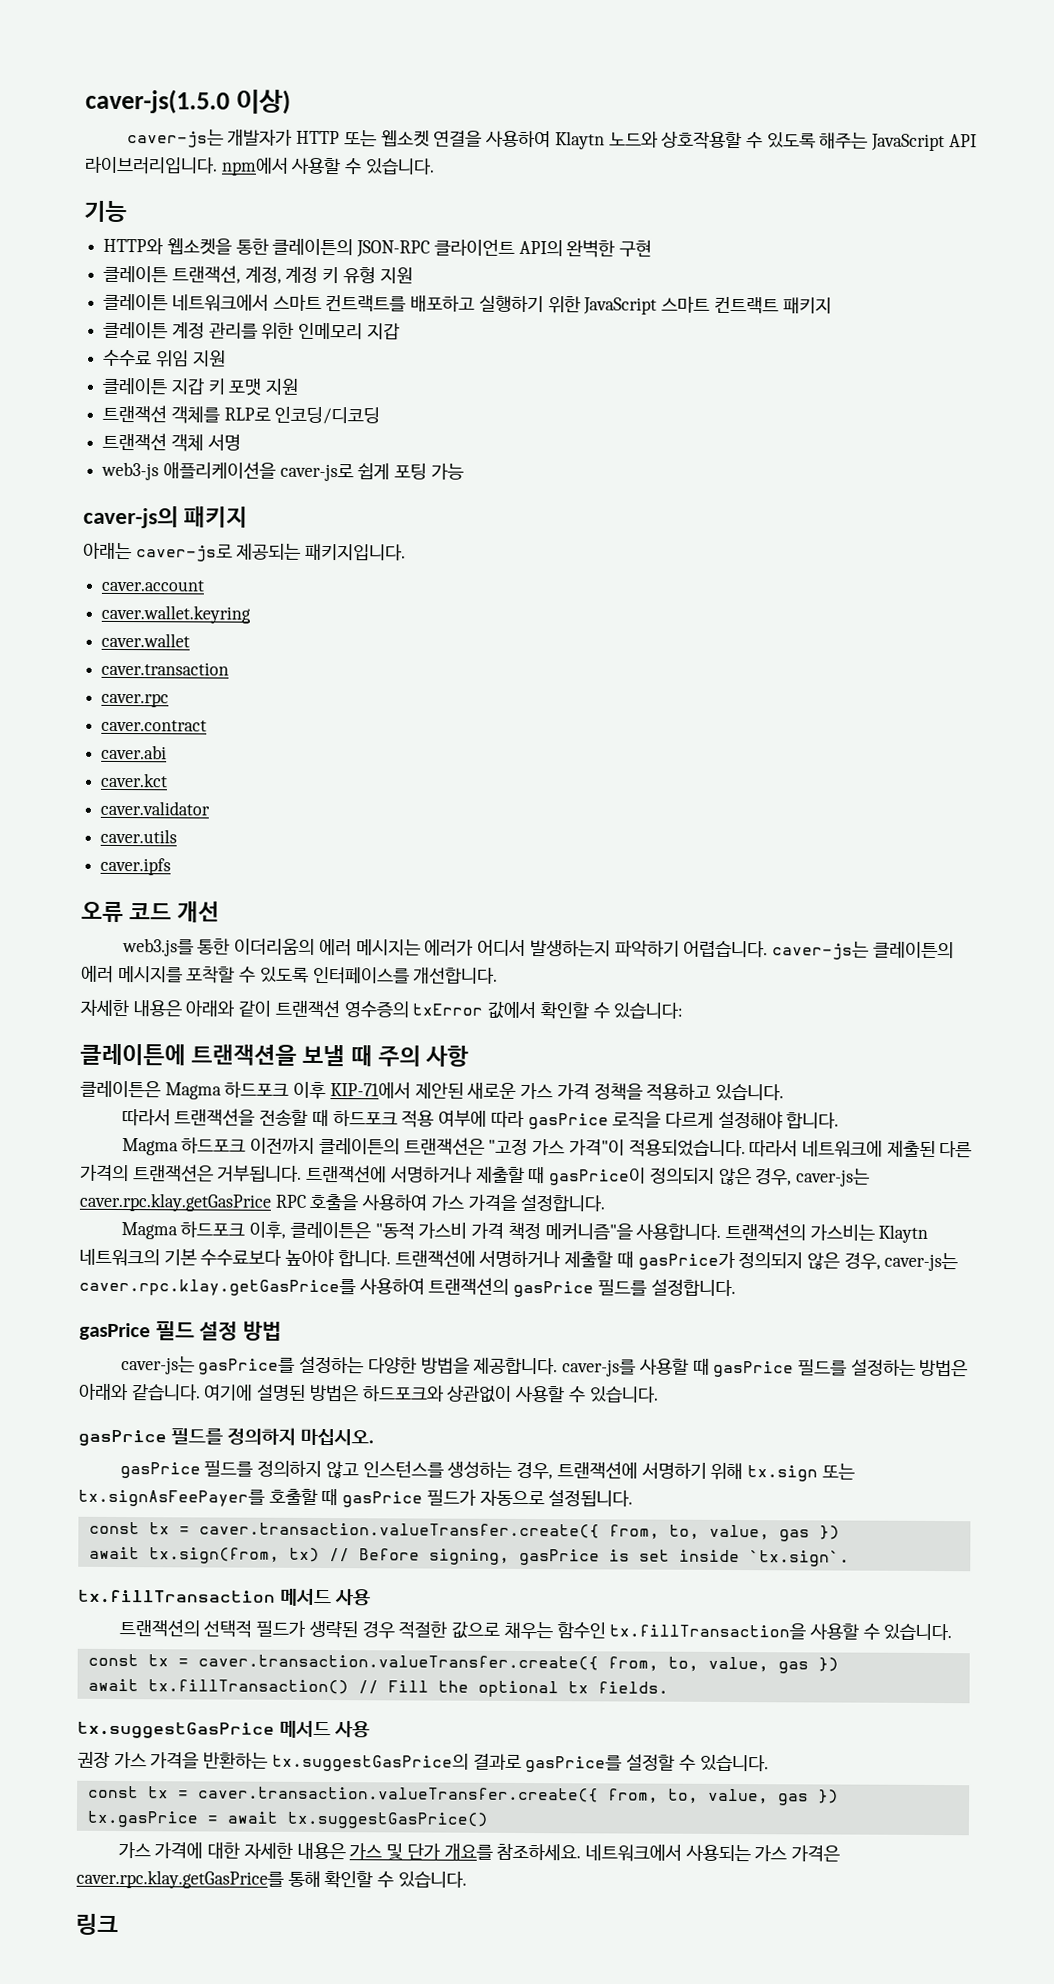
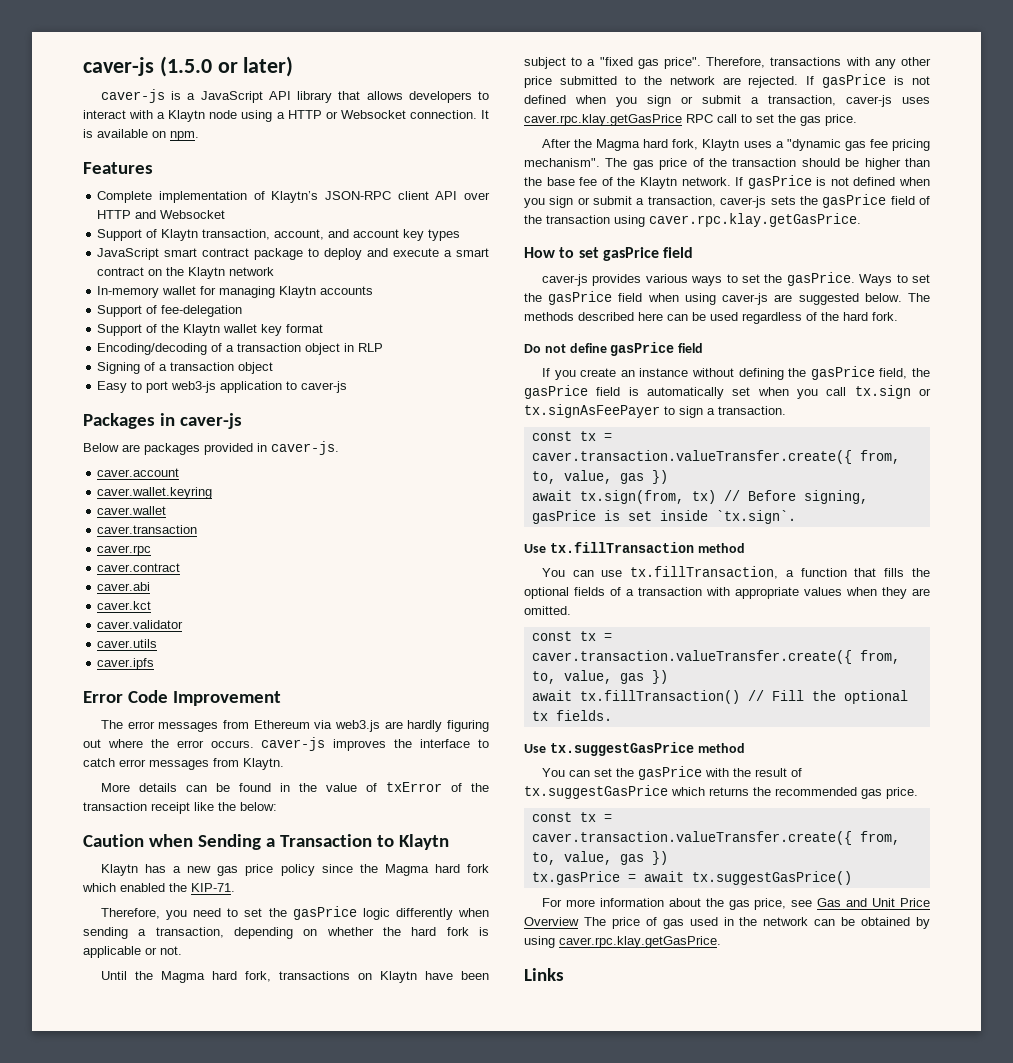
[85,88,291,114] [126,129,977,152] [84,156,435,176] [84,200,127,223] [103,237,653,258] [103,265,413,284] [103,293,832,315] [103,321,400,340] [103,349,226,368] [102,377,299,396] [102,404,381,425] [102,432,241,452] [101,461,464,482] [83,505,249,529] [83,542,407,562] caver-js(1.5.0 이상) // caver-js는 개발자가 HTTP 또는 웹소켓 연결을 사용하여 Klaytn 노드와 상호작용할 수 있도록 해주는 JavaScript API 라이브러리입니다. npm에서 사용할 수 있습니다. // 기능 // HTTP와 웹소켓을 통한 클레이튼의 JSON-RPC 클라이언트 API의 완벽한 구현 // 클레이튼 트랜잭션, 계정, 계정 키 유형 지원 // 클레이튼 네트워크에서 스마트 컨트랙트를 배포하고 실행하기 위한 JavaScript 스마트 컨트랙트 패키지 // 클레이튼 계정 관리를 위한 인메모리 지갑 // 수수료 위임 지원 // 클레이튼 지갑 키 포맷 지원 // 트랜잭션 객체를 RLP로 인코딩/디코딩 // 트랜잭션 객체 서명 // web3-js 애플리케이션을 caver-js로 쉽게 포팅 가능 // caver-js의 패키지 // 아래는 caver-js로 제공되는 패키지입니다. -> [83,56,294,77] [100,89,490,103] [83,110,489,122] [83,129,199,141] [83,162,153,174] [97,191,490,203] [97,210,226,219] [97,229,461,241] [97,248,489,260] [97,267,275,279] [97,286,374,298] [97,305,243,317] [97,324,324,336] [97,343,384,355] [97,362,274,374] [97,381,348,393] [83,413,242,429] [83,441,339,455] caver-js (1.5.0 or later) // caver-js is a JavaScript API library that allows developers to interact with a Klaytn node using a HTTP or Websocket connection. It is available on npm. // Features // Complete implementation of Klaytn’s JSON-RPC client API over HTTP and Websocket // Support of Klaytn transaction, account, and account key types // JavaScript smart contract package to deploy and execute a smart contract on the Klaytn network // In-memory wallet for managing Klaytn accounts // Support of fee-delegation // Support of the Klaytn wallet key format // Encoding/decoding of a transaction object in RLP // Signing of a transaction object // Easy to port web3-js application to caver-js // Packages in caver-js // Below are packages provided in caver-js.
[81,901,221,924] [121,938,954,960] [81,965,499,985] [80,999,684,1020] [80,1043,470,1067] [80,1080,784,1101] [121,1108,840,1130] [121,1137,973,1158] [80,1164,870,1187] [79,1192,607,1212] [120,1221,929,1243] [79,1248,959,1272] [79,1277,736,1298] [79,1320,282,1341] [120,1355,969,1378] [79,1383,659,1403] [78,1427,374,1447] [119,1460,855,1482] [78,1488,634,1508] 오류 코드 개선 // web3.js를 통한 이더리움의 에러 메시지는 에러가 어디서 발생하는지 파악하기 어렵습니다. caver-js는 클레이튼의 에러 메시지를 포착할 수 있도록 인터페이스를 개선합니다. // 자세한 내용은 아래와 같이 트랜잭션 영수증의 txError 값에서 확인할 수 있습니다: // 클레이튼에 트랜잭션을 보낼 때 주의 사항 // 클레이튼은 Magma 하드포크 이후 KIP-71에서 제안된 새로운 가스 가격 정책을 적용하고 있습니다. // 따라서 트랜잭션을 전송할 때 하드포크 적용 여부에 따라 gasPrice 로직을 다르게 설정해야 합니다. // Magma 하드포크 이전까지 클레이튼의 트랜잭션은 "고정 가스 가격"이 적용되었습니다. 따라서 네트워크에 제출된 다른 가격의 트랜잭션은 거부됩니다. 트랜잭션에 서명하거나 제출할 때 gasPrice이 정의되지 않은 경우, caver-js는 caver.rpc.klay.getGasPrice RPC 호출을 사용하여 가스 가격을 설정합니다. // Magma 하드포크 이후, 클레이튼은 "동적 가스비 가격 책정 메커니즘"을 사용합니다. 트랜잭션의 가스비는 Klaytn 네트워크의 기본 수수료보다 높아야 합니다. 트랜잭션에 서명하거나 제출할 때 gasPrice가 정의되지 않은 경우, caver-js는 caver.rpc.klay.getGasPrice를 사용하여 트랜잭션의 gasPrice 필드를 설정합니다. // gasPrice 필드 설정 방법 // caver-js는 gasPrice를 설정하는 다양한 방법을 제공합니다. caver-js를 사용할 때 gasPrice 필드를 설정하는 방법은 아래와 같습니다. 여기에 설명된 방법은 하드포크와 상관없이 사용할 수 있습니다. // gasPrice 필드를 정의하지 마십시오. // gasPrice 필드를 정의하지 않고 인스턴스를 생성하는 경우, 트랜잭션에 서명하기 위해 tx.sign 또는 tx.signAsFeePayer를 호출할 때 gasPrice 필드가 자동으로 설정됩니다. -> [83,690,281,706] [100,720,489,732] [83,737,490,751] [83,758,284,770] [100,782,489,792] [83,802,277,814] [83,834,449,850] [100,864,489,876] [82,883,235,892] [100,906,489,920] [83,927,489,939] [83,946,182,958] [100,971,489,983] [524,57,931,69] [524,74,930,88] [524,95,930,107] [524,114,857,126] [541,139,930,151] [524,158,930,170] [524,175,930,189] [524,194,930,208] [524,213,861,227] [524,247,694,261] [541,272,930,286] [524,291,930,305] [524,312,898,324] [524,342,704,356] [541,366,930,380] [524,385,931,399] [524,404,786,418] Error Code Improvement // The error messages from Ethereum via web3.js are hardly figuring out where the error occurs. caver-js improves the interface to catch error messages from Klaytn. // More details can be found in the value of txError of the transaction receipt like the below: // Caution when Sending a Transaction to Klaytn // Klaytn has a new gas price policy since the Magma hard fork which enabled the KIP-71. // Therefore, you need to set the gasPrice logic differently when sending a transaction, depending on whether the hard fork is applicable or not. // Until the Magma hard fork, transactions on Klaytn have been subject to a "fixed gas price". Therefore, transactions with any other price submitted to the network are rejected. If gasPrice is not defined when you sign or submit a transaction, caver-js uses caver.rpc.klay.getGasPrice RPC call to set the gas price. // After the Magma hard fork, Klaytn uses a "dynamic gas fee pricing mechanism". The gas price of the transaction should be higher than the base fee of the Klaytn network. If gasPrice is not defined when you sign or submit a transaction, caver-js sets the gasPrice field of the transaction using caver.rpc.klay.getGasPrice. // How to set gasPrice field // caver-js provides various ways to set the gasPrice. Ways to set the gasPrice field when using caver-js are suggested below. The methods described here can be used regardless of the hard fork. // Do not define gasPrice field // If you create an instance without defining the gasPrice field, the gasPrice field is automatically set when you call tx.sign or tx.signAsFeePayer to sign a transaction.
[78,1588,371,1607] [118,1619,953,1641] tx.fillTransaction 메서드 사용 // 트랜잭션의 선택적 필드가 생략된 경우 적절한 값으로 채우는 함수인 tx.fillTransaction을 사용할 수 있습니다. -> [524,542,745,553] [541,566,931,579] [524,587,930,599] [524,606,571,615] Use tx.fillTransaction method // You can use tx.fillTransaction, a function that fills the optional fields of a transaction with appropriate values when they are omitted.
[77,1720,370,1739] [77,1751,769,1773] tx.suggestGasPrice 메서드 사용 // 권장 가스 가격을 반환하는 tx.suggestGasPrice의 결과로 gasPrice를 설정할 수 있습니다. -> [524,742,745,756] [541,766,802,780] [524,785,918,799] Use tx.suggestGasPrice method // You can set the gasPrice with the result of tx.suggestGasPrice which returns the recommended gas price.
[117,1842,841,1862] [76,1869,467,1889] [76,1913,119,1936] 가스 가격에 대한 자세한 내용은 가스 및 단가 개요를 참조하세요. 네트워크에서 사용되는 가스 가격은 caver.rpc.klay.getGasPrice를 통해 확인할 수 있습니다. // 링크 -> [541,898,930,910] [524,917,930,929] [524,936,721,948] [524,968,564,981] For more information about the gas price, see Gas and Unit Price Overview The price of gas used in the network can be obtained by using caver.rpc.klay.getGasPrice. // Links

